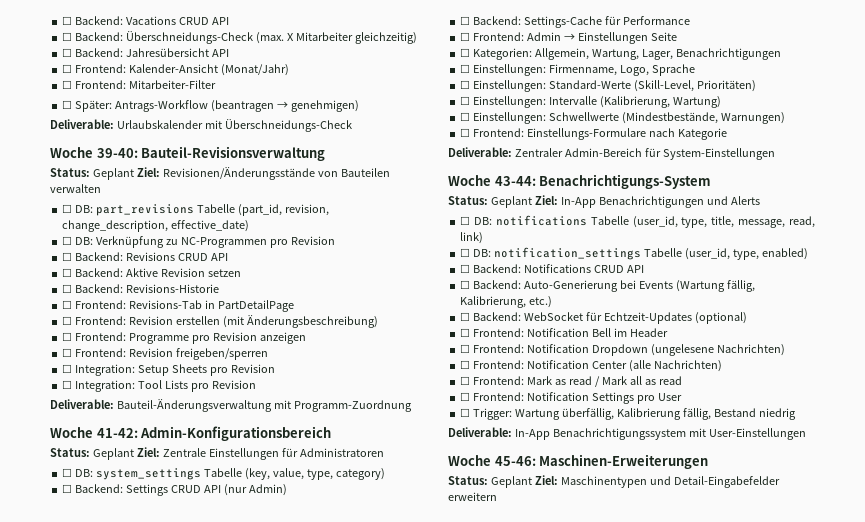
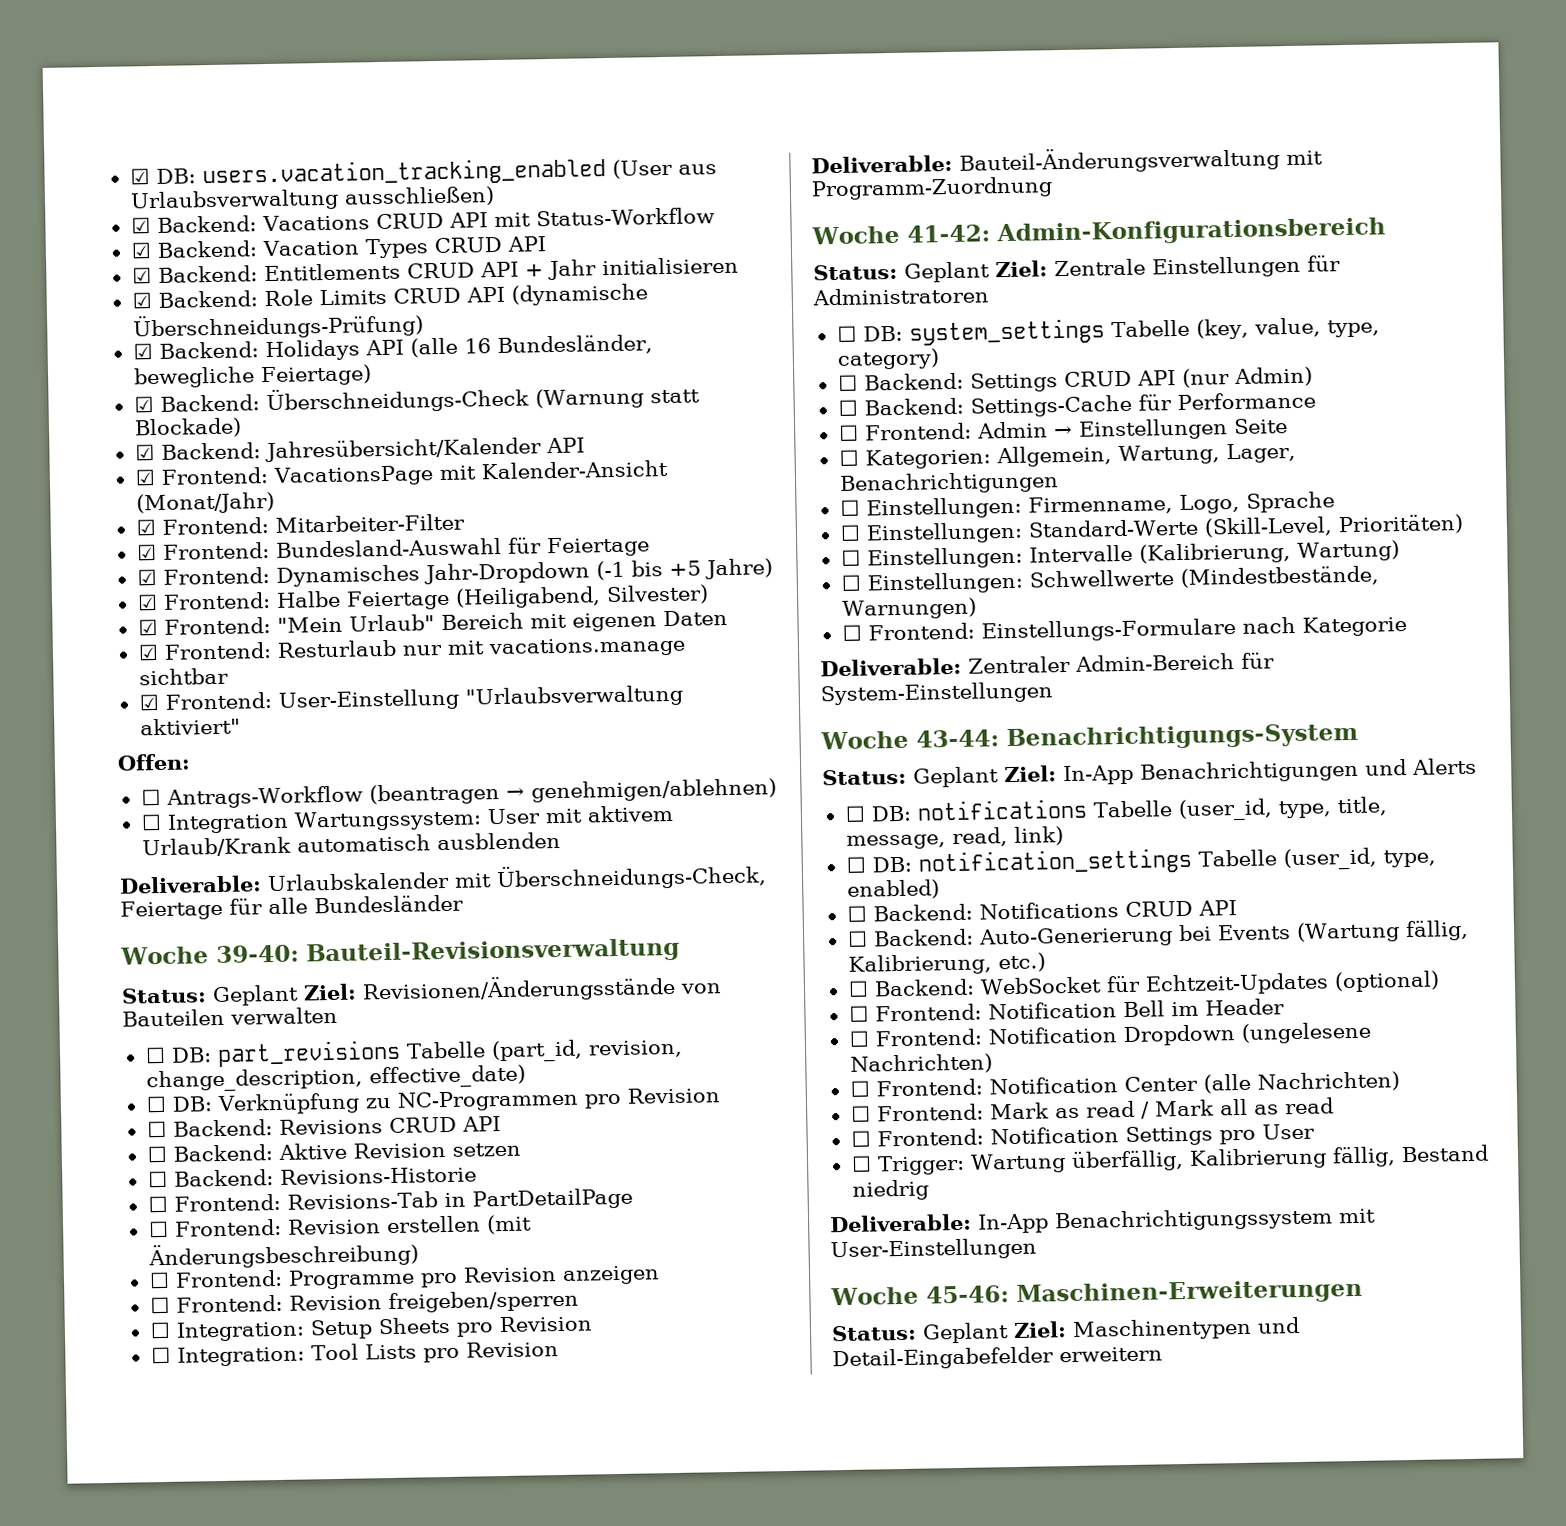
[62,16,229,25] [62,31,417,44] [62,48,230,57] [62,64,127,73] ☐ Backend: Vacations CRUD API // ☐ Backend: Überschneidungs-Check (max. X Mitarbeiter gleichzeitig) // ☐ Backend: Jahresübersicht API // ☐ Frontend: -> [129,157,717,189] [129,186,495,213] [130,207,716,234] [130,236,546,259] [131,256,739,284] [131,283,648,309] [132,311,424,341] [132,334,653,362] [132,364,372,389] [133,385,700,415] [133,417,242,439] [134,437,585,463] [134,465,476,487] ☑ DB: users.vacation_tracking_enabled (User aus Urlaubsverwaltung ausschließen) // ☑ Backend: Vacations CRUD API mit Status-Workflow // ☑ Backend: Vacation Types CRUD API // ☑ Backend: Entitlements CRUD API + Jahr initialisieren // ☑ Backend: Role Limits CRUD API (dynamische Überschneidungs-Prüfung) // ☑ Backend: Holidays API (alle 16 Bundesländer, bewegliche Feiertage) // ☑ Backend: Überschneidungs-Check (Warnung statt Blockade) // ☑ Backend: Jahresübersicht/Kalender API // ☑ Frontend: VacationsPage mit
[62,80,73,89] ☐ -> [135,519,156,536] ☑
[62,100,113,112] // ☐ Später: -> [136,536,650,561] [136,558,773,587] [136,584,709,611] [137,609,728,636] [137,636,686,661] [138,667,229,686] [138,684,683,712] [139,717,241,736] [117,753,191,771] [140,788,161,806] // ☑ Frontend: Bundesland-Auswahl für Feiertage // ☑ Frontend: Dynamisches Jahr-Dropdown (-1 bis +5 Jahre) // ☑ Frontend: Halbe Feiertage (Heiligabend, Silvester) // ☑ Frontend: "Mein Urlaub" Bereich mit eigenen Daten // ☑ Frontend: Resturlaub nur mit vacations.manage sichtbar // ☑ Frontend: User-Einstellung "Urlaubsverwaltung aktiviert" // Offen: // ☐
[290,100,359,112] [50,119,352,132] genehmigen) // Deliverable: Urlaubskalender mit Überschneidungs-Check -> [530,778,777,803] [140,804,674,834] [141,831,561,858] [119,862,767,894] [120,894,464,921] genehmigen/ablehnen) // ☐ Integration Wartungssystem: User mit aktivem Urlaub/Krank automatisch ausblenden // Deliverable: Urlaubskalender mit Überschneidungs-Check, Feiertage für alle Bundesländer

